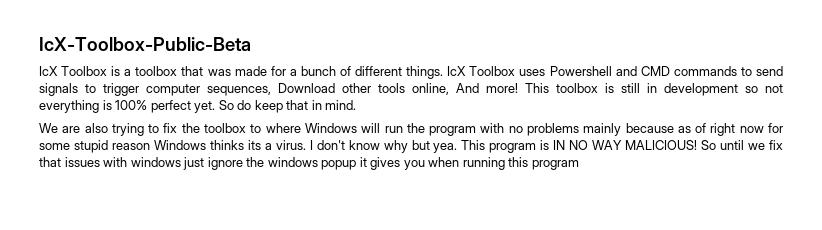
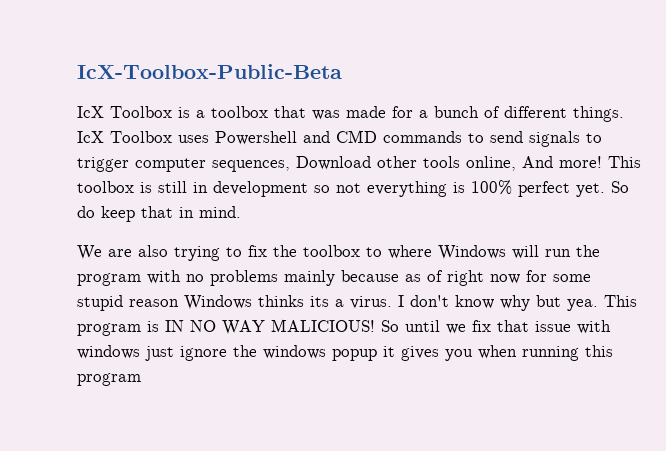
[64,157,100,167] issues -> [535,321,571,332] issue

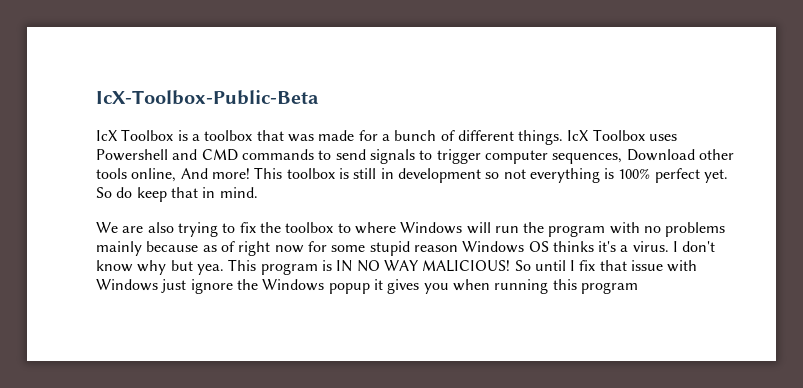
[258,295,329,307] thinks its -> [528,241,617,252] OS thinks it's
[446,324,466,334] we -> [570,260,576,271] I
[77,345,140,359] windows -> [96,279,158,291] Windows
[263,345,326,359] windows -> [262,279,325,291] Windows

